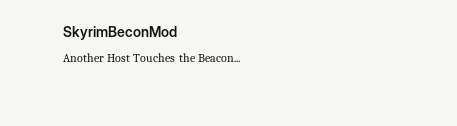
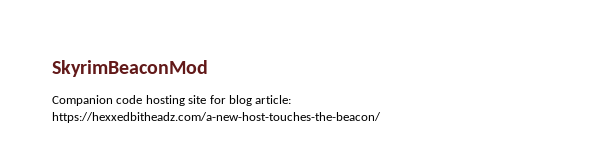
[63,26,177,40] [63,53,240,62] SkyrimBeconMod // Another Host Touches the Beacon... -> [52,60,208,77] [52,95,292,106] [52,112,381,123] SkyrimBeaconMod // Companion code hosting site for blog article: https://hexxedbitheadz.com/a-new-host-touches-the-beacon/

